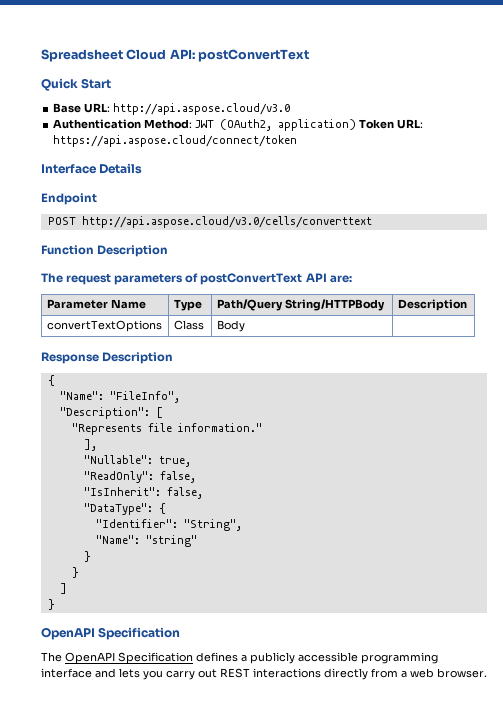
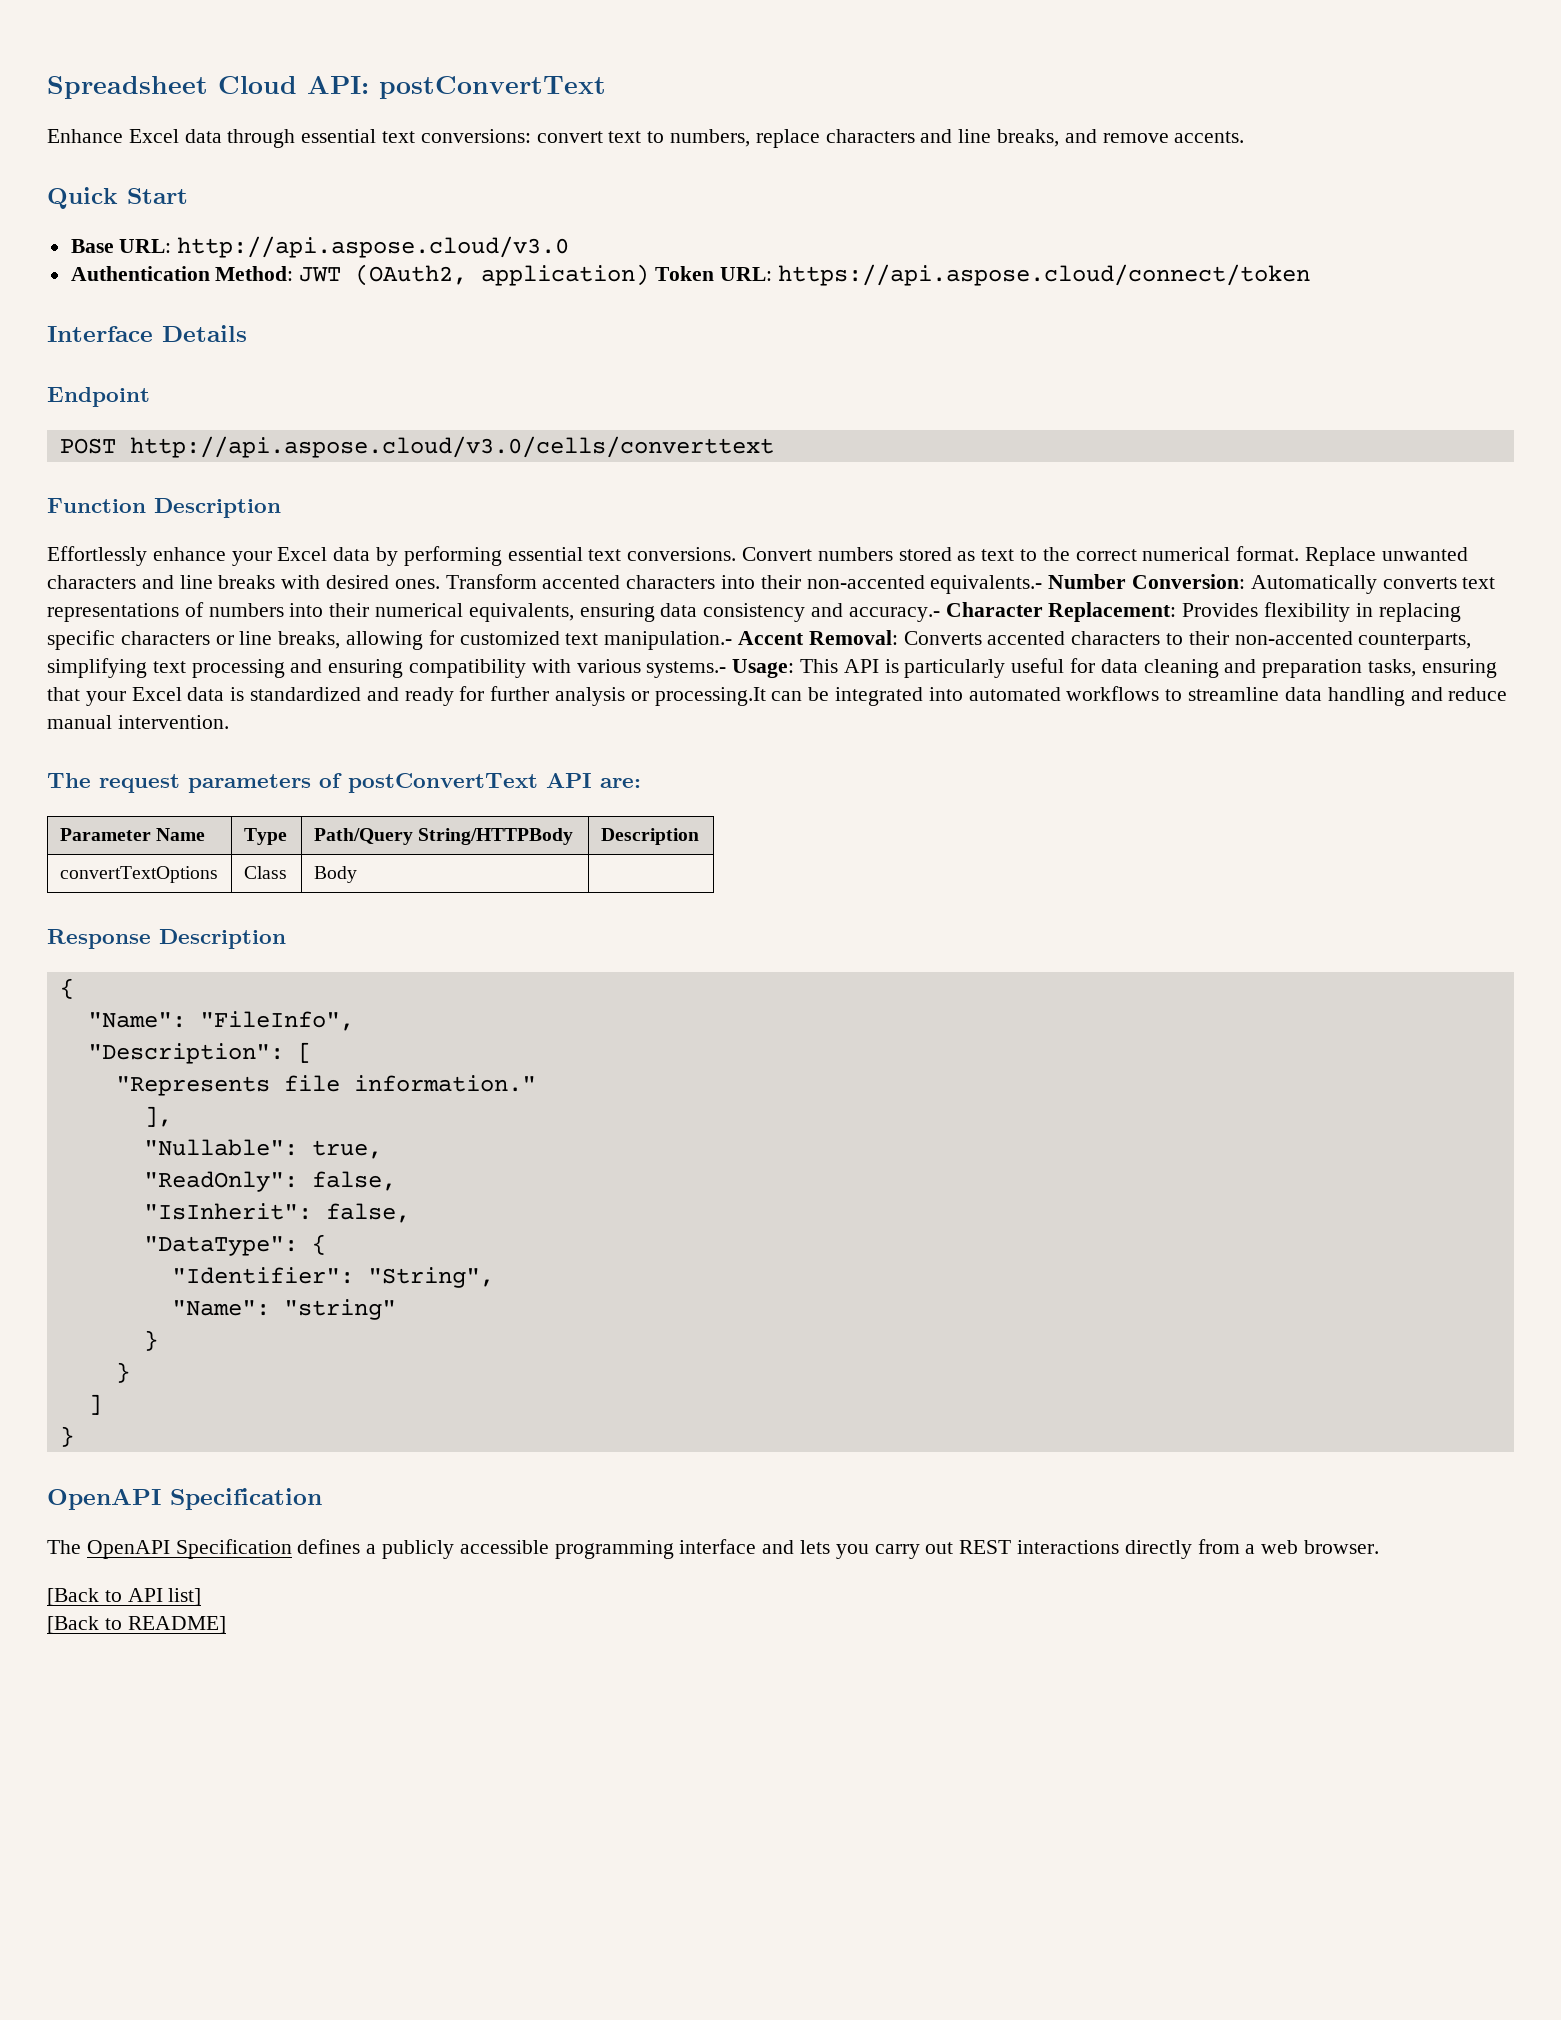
(310, 55) none -> [47,129,1245,148] // Enhance Excel data through essential text conversions: convert text to numbers, replace characters and line breaks, and remove accents.
(169, 251) none -> [47,546,1468,566] [47,574,1496,594] [47,602,1461,622] [47,630,1472,650] [47,658,1497,678] [47,686,1508,706] [47,715,229,729] // Effortlessly enhance your Excel data by performing essential text conversions. Convert numbers stored as text to the correct numerical format. Replace unwanted characters and line breaks with desired ones. Transform accented characters into their non-accented equivalents.- Number Conversion: Automatically converts text representations of numbers into their numerical equivalents, ensuring data consistency and accuracy.- Character Replacement: Provides flexibility in replacing specific characters or line breaks, allowing for customized text manipulation.- Accent Removal: Converts accented characters to their non-accented counterparts, simplifying text processing and ensuring compatibility with various systems.- Usage: This API is particularly useful for data cleaning and preparation tasks, ensuring that your Excel data is standardized and ready for further analysis or processing.It can be integrated into automated workflows to streamline data handling and reduce manual intervention.
(487, 673) none -> [47,1588,202,1606] [47,1616,226,1634] // [Back to API list] // [Back to README]

